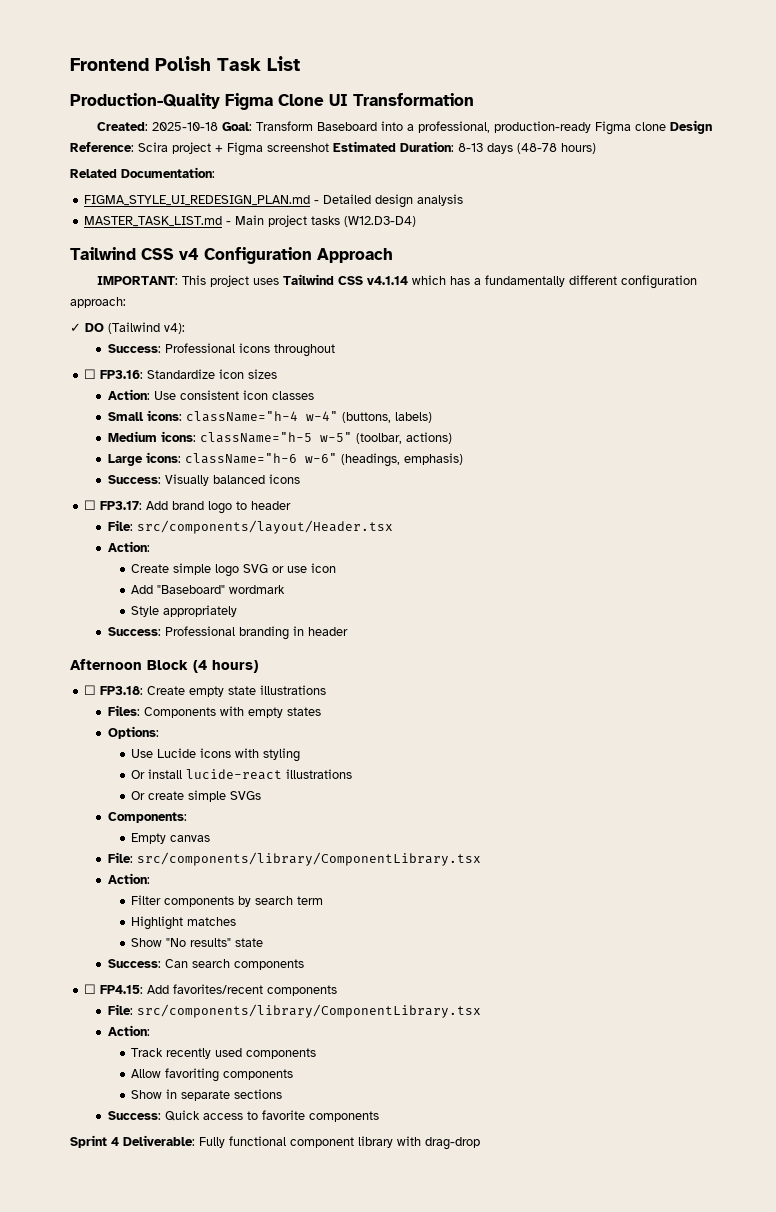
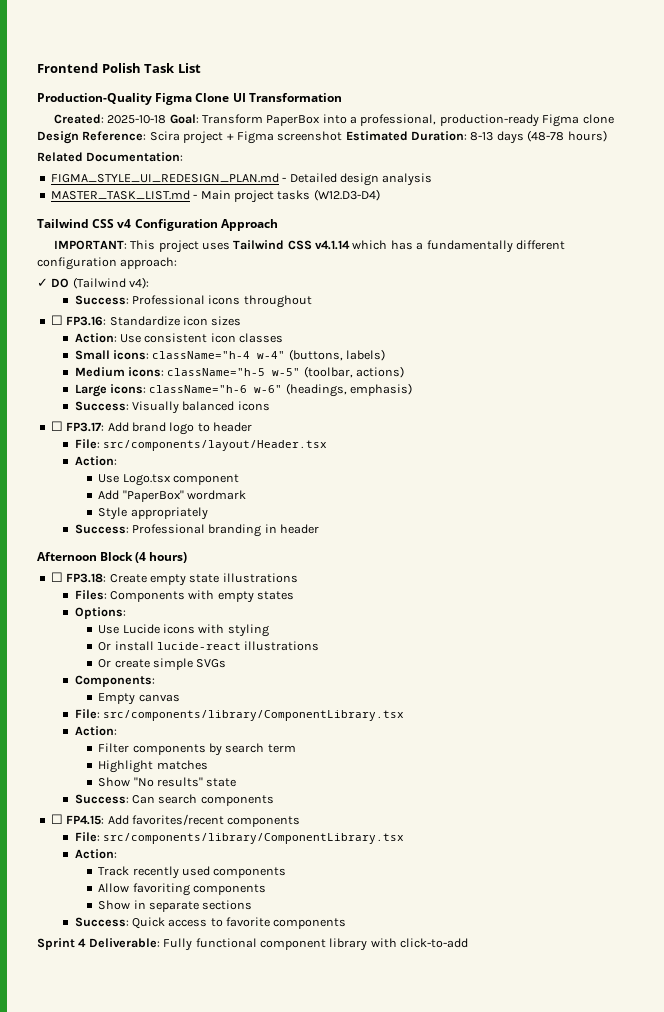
[316,122,377,131] Baseboard -> [266,115,321,126] PaperBox
[131,563,337,577] [131,585,226,594] Create simple logo SVG or use icon // Add "Baseboard" -> [98,474,240,486] [98,490,184,502] Use Logo.tsx component // Add "PaperBox"
[425,1137,480,1150] drag-drop -> [400,938,468,948] click-to-add

